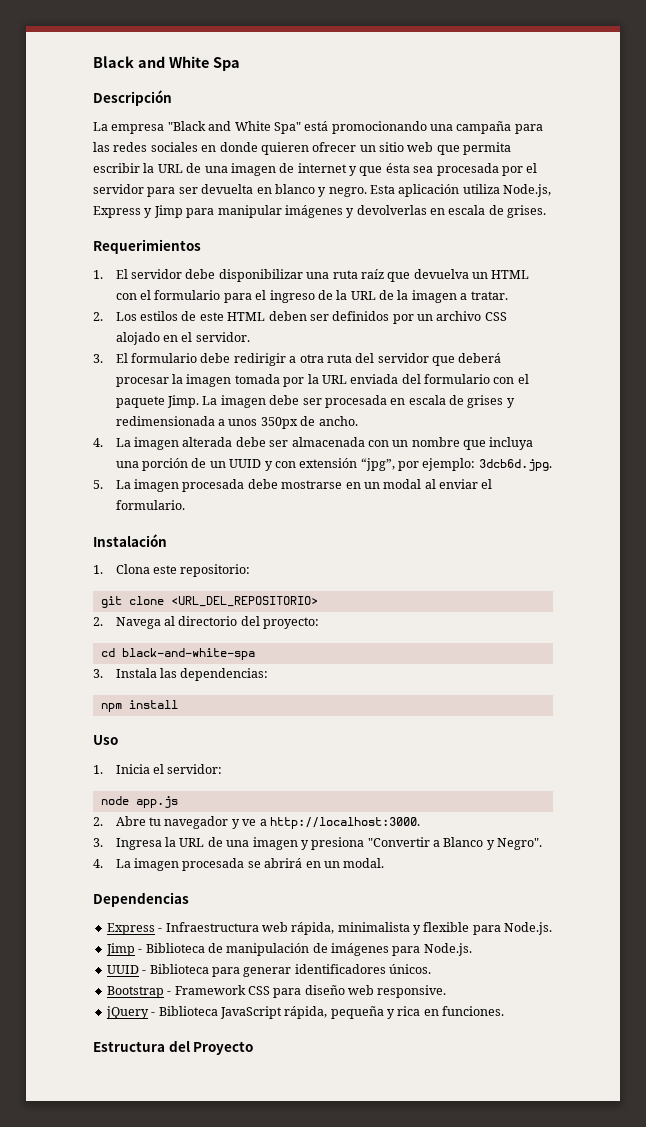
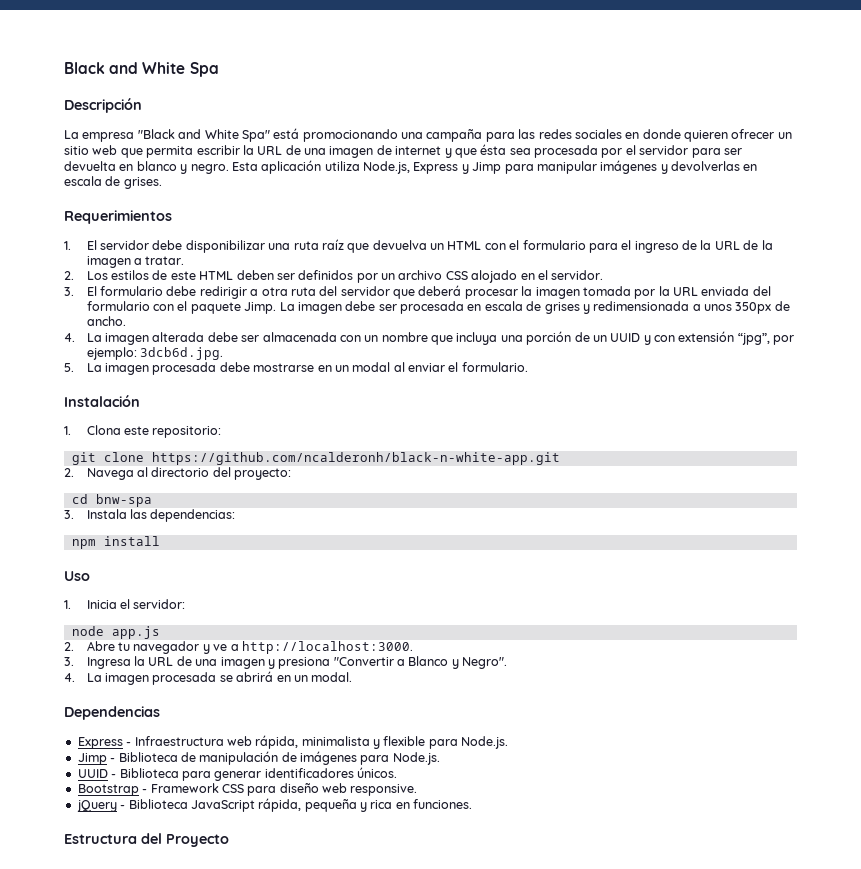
[170,596,318,607] <URL_DEL_REPOSITORIO> -> [151,452,560,465] https://github.com/ncalderonh/black-n-white-app.git
[121,648,255,660] black-and-white-spa -> [95,494,152,507] bnw-spa

